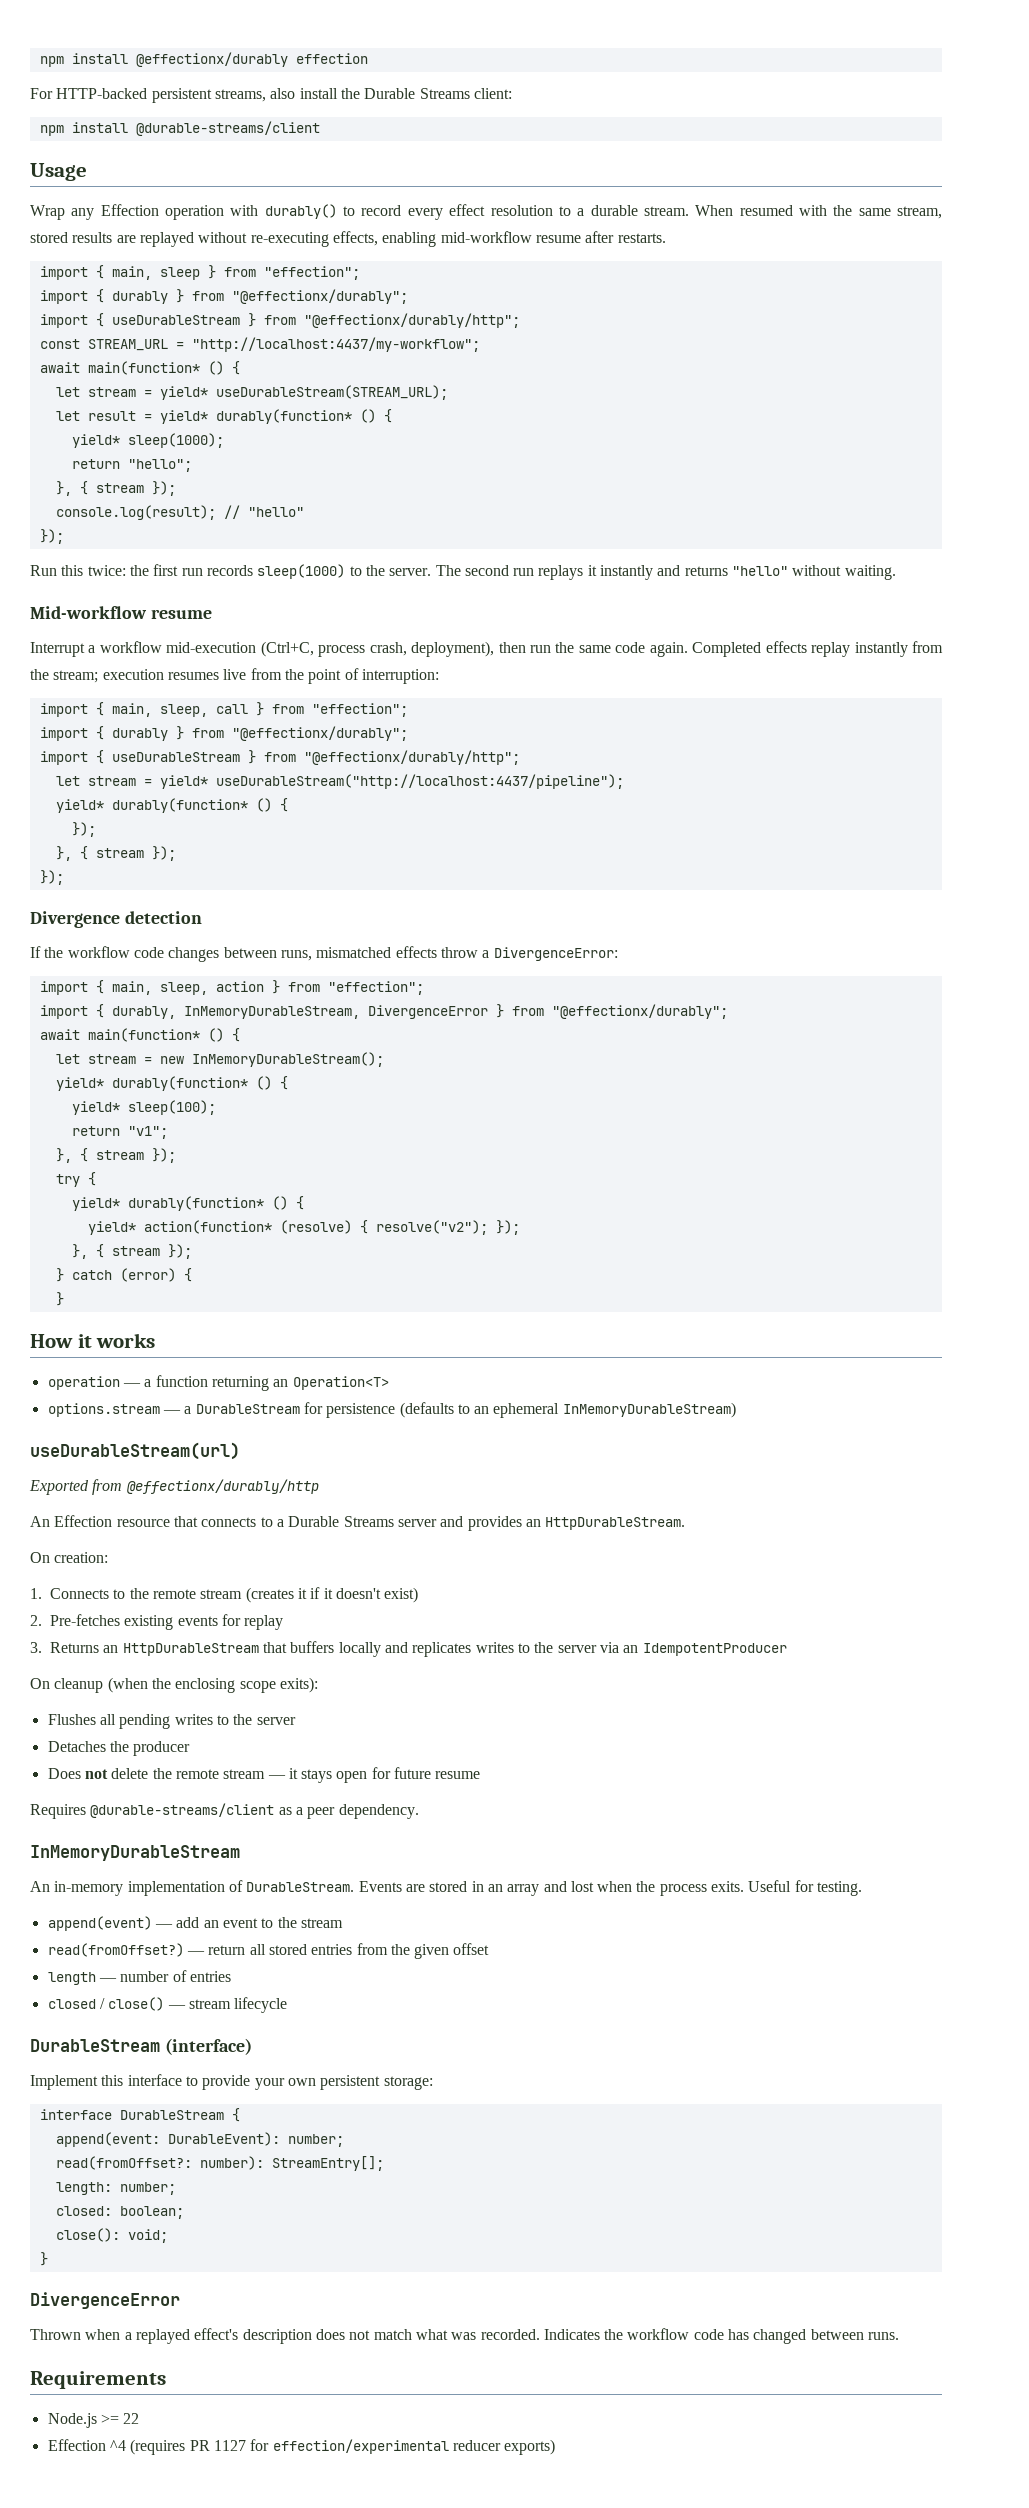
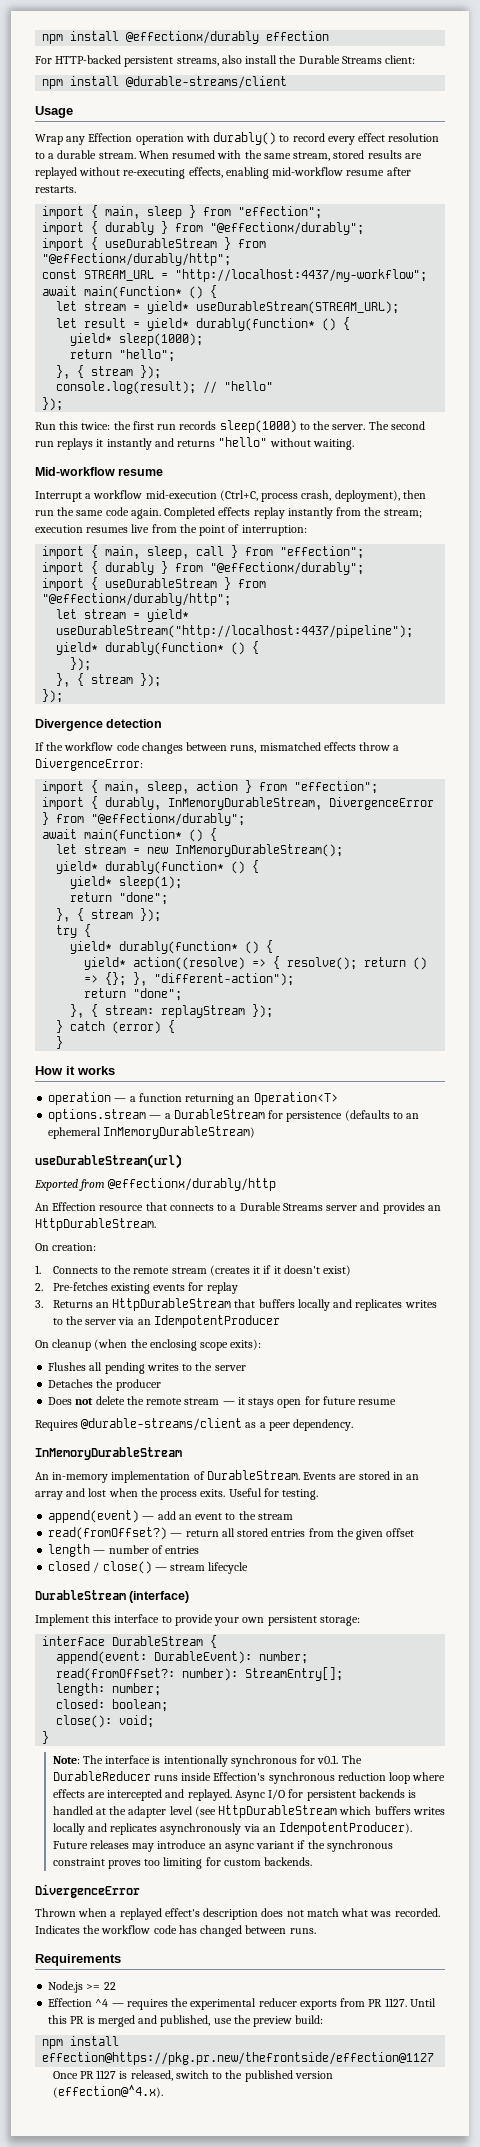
[127,1100,216,1115] [71,1126,168,1139] sleep(100); // return "v1"; -> [119,876,183,889] [70,892,169,905] sleep(1); // return "done";
[143,1220,520,1235] [71,1244,160,1259] action(function* (resolve) { resolve("v2"); }); // }, { stream -> [133,956,428,970] [84,972,295,986] [84,988,183,1001] [70,1004,246,1018] action((resolve) => { resolve(); return () => {}; }, "different-action"); // return "done"; // }, { stream: replayStream
(48, 2259) none -> [52,1755,362,1767] [52,1771,446,1784] [52,1789,416,1801] [52,1805,445,1818] [52,1822,413,1835] [52,1840,393,1852] [52,1857,313,1869] // Note: The interface is intentionally synchronous for v0.1. The DurableReducer runs inside Effection's synchronous reduction loop where effects are intercepted and replayed. Async I/O for persistent backends is handled at the adapter level (see HttpDurableStream which buffers writes locally and replicates asynchronously via an IdempotentProducer). Future releases may introduce an async variant if the synchronous constraint proves too limiting for custom backends.
[130,2439,556,2455] (requires PR 1127 for effection/experimental reducer exports) -> [111,1998,436,2010] [48,2015,324,2027] [42,2036,120,2049] [42,2052,435,2065] [52,2070,333,2082] [52,2085,163,2098] — requires the experimental reducer exports from PR 1127. Until this PR is merged and published, use the preview build: // npm install effection@https://pkg.pr.new/thefrontside/effection@1127 // Once PR 1127 is released, switch to the published version (effection@^4.x).

